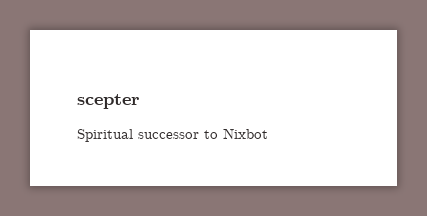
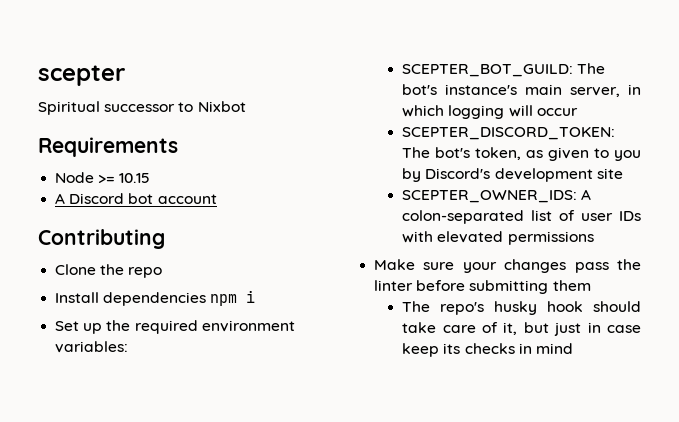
(268, 133) none -> [38,137,178,157] [55,172,151,183] [55,193,217,204] [38,229,165,249] [55,264,163,278] [55,290,256,306] [55,320,295,334] [55,341,129,353] [402,63,606,77] [402,84,641,97] [402,105,578,119] [402,127,616,140] [402,147,641,161] [402,168,623,182] [402,189,592,203] [402,210,641,224] [402,231,594,245] [374,259,641,273] [374,280,591,294] [402,301,641,315] [402,322,641,336] [402,343,574,357] // Requirements // Node >= 10.15 // A Discord bot account // Contributing // Clone the repo // Install dependencies npm i // Set up the required environment variables: // SCEPTER_BOT_GUILD: The bot's instance's main server, in which logging will occur // SCEPTER_DISCORD_TOKEN: The bot's token, as given to you by Discord's development site // SCEPTER_OWNER_IDS: A colon-separated list of user IDs with elevated permissions // Make sure your changes pass the linter before submitting them // The repo's husky hook should take care of it, but just in case keep its checks in mind

